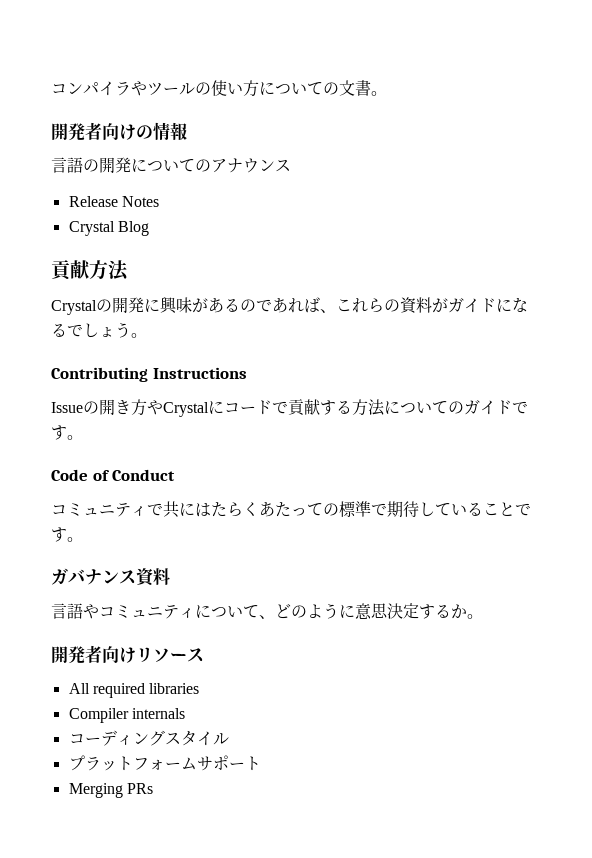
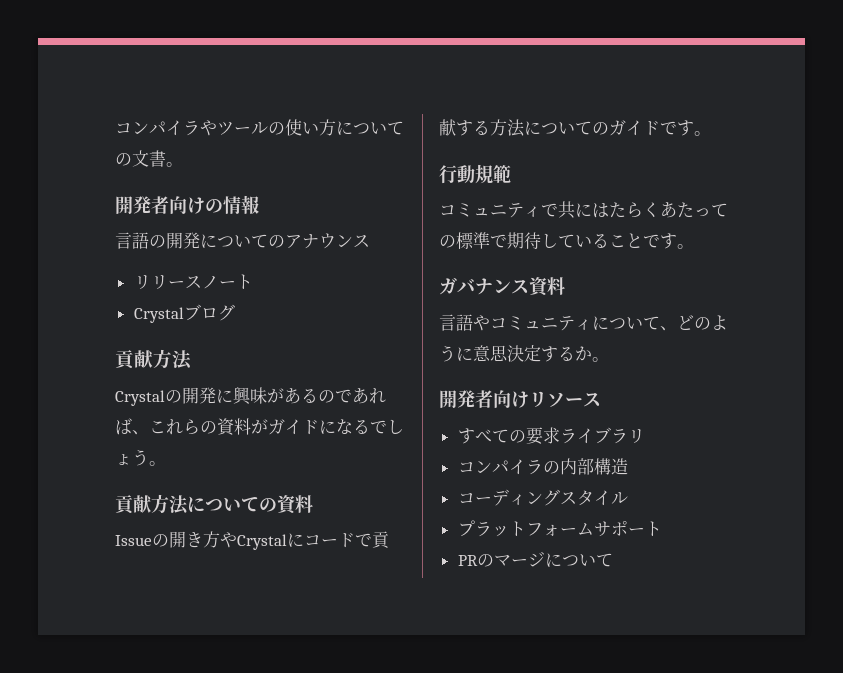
[68,196,159,207] [68,221,149,236] Release Notes // Crystal Blog -> [133,274,253,290] [133,304,235,323] リリースノート // Crystalブログ
[51,367,247,382] Contributing Instructions -> [115,494,313,515] 貢献方法についての資料
[51,469,176,481] Code of Conduct -> [439,164,511,184] 行動規範
[68,683,200,698] [68,708,185,723] All required libraries // Compiler internals -> [457,427,645,445] [457,458,628,475] すべての要求ライブラリ // コンパイラの内部構造
[68,783,153,798] Merging PRs -> [457,551,613,567] PRのマージについて

